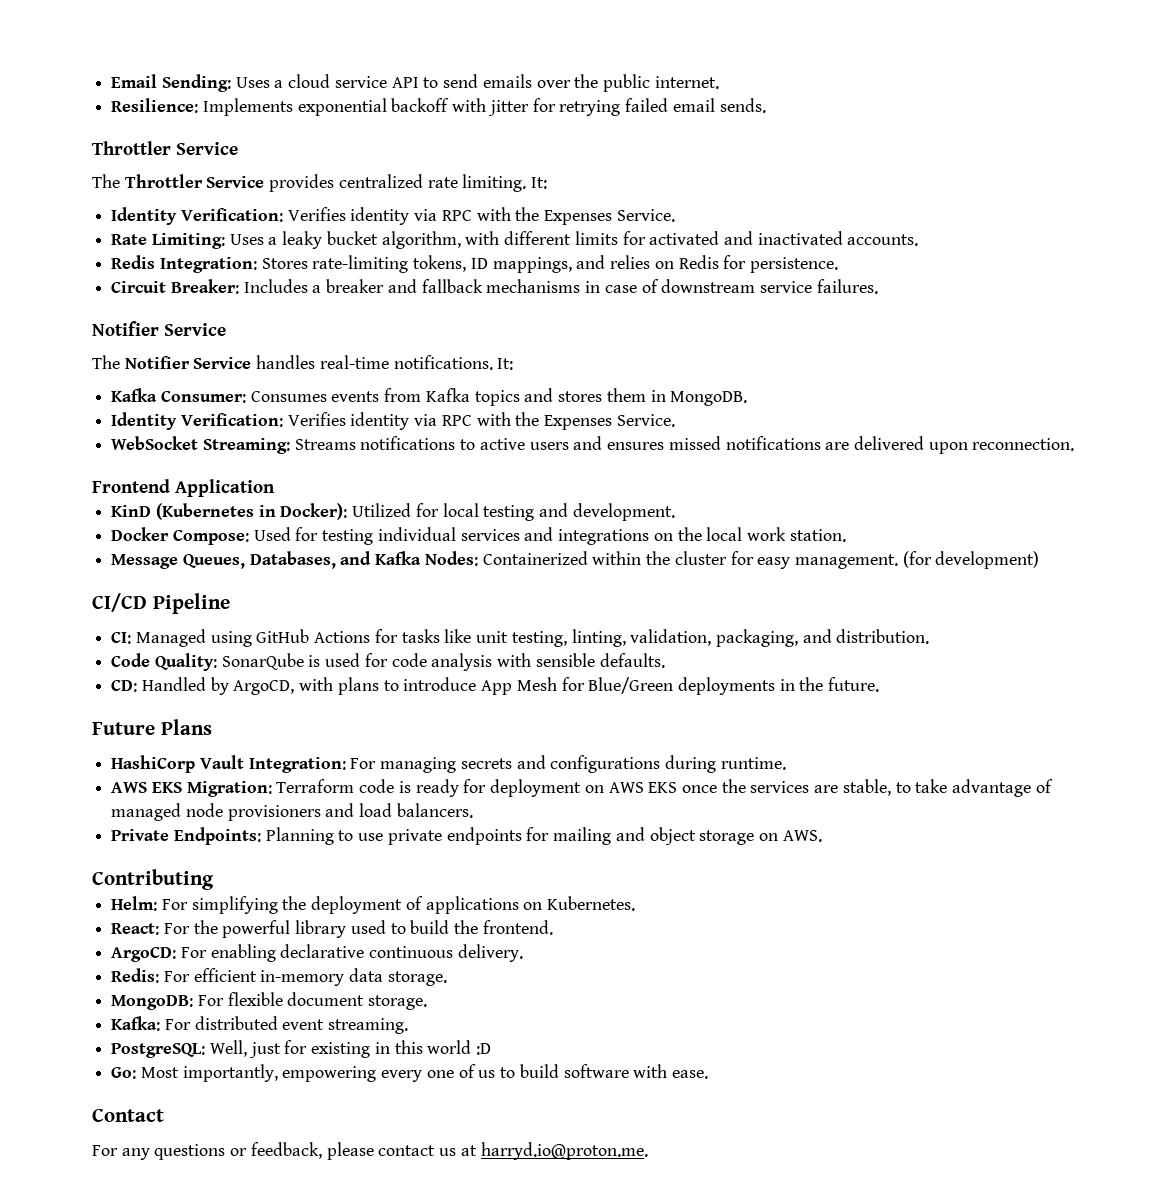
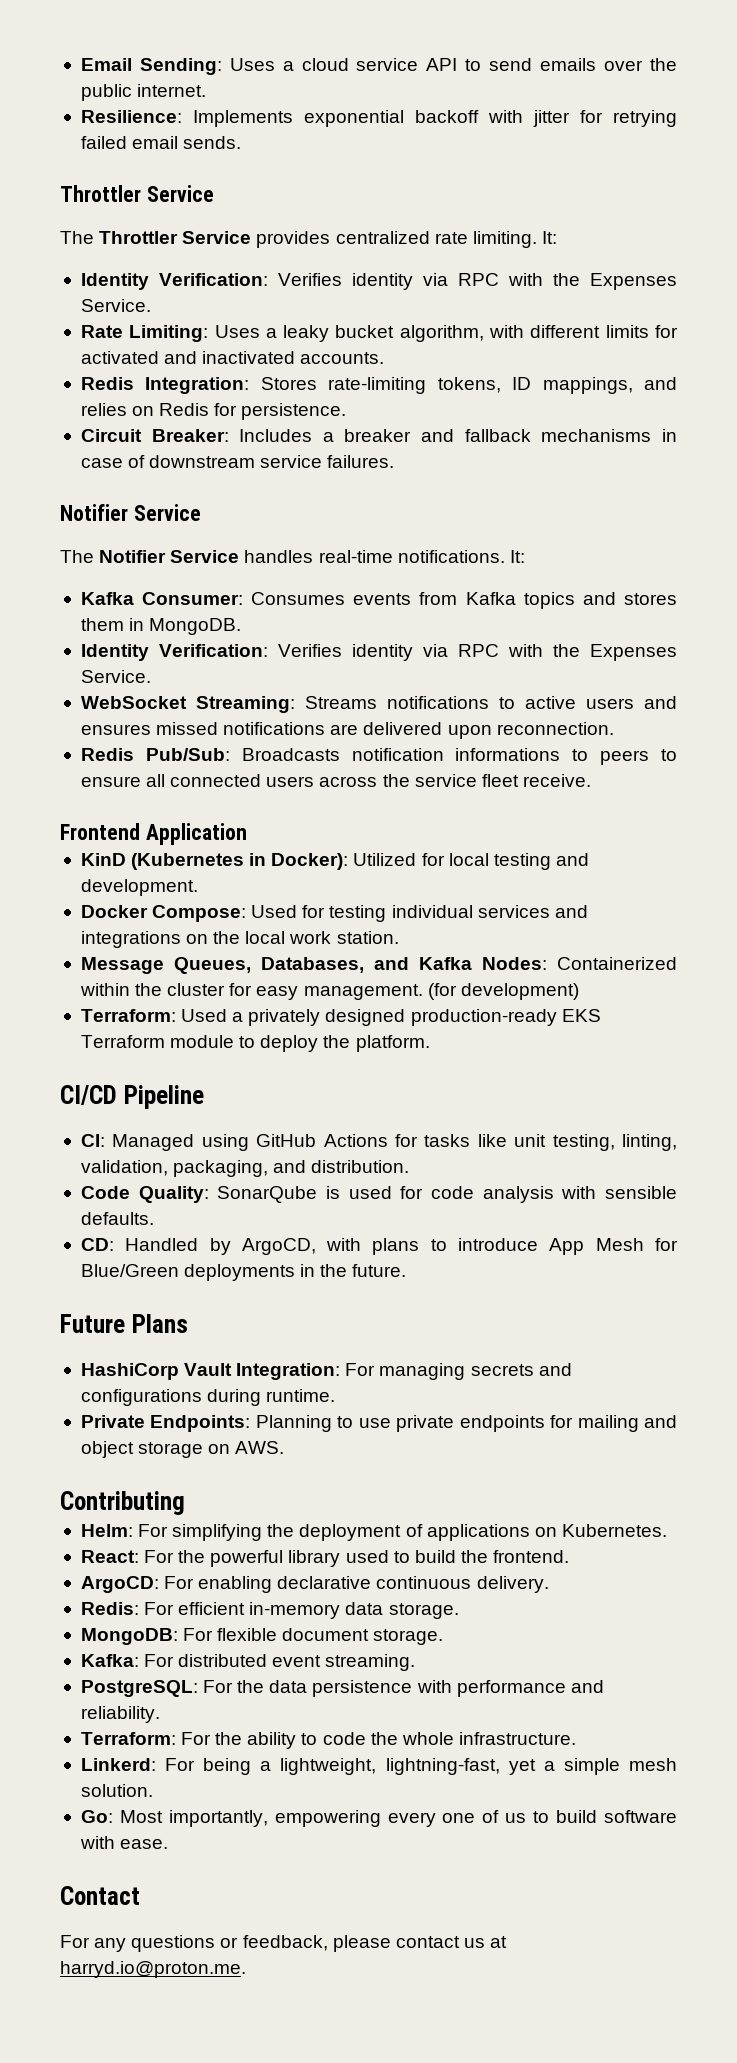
(1075, 444) none -> [80,748,678,765] [80,774,591,787] // Redis Pub/Sub: Broadcasts notification informations to peers to ensure all connected users across the service fleet receive.
(1040, 560) none -> [80,1009,601,1026] [80,1035,430,1052] // Terraform: Used a privately designed production-ready EKS Terraform module to deploy the platform.
[111,779,1053,797] [111,803,473,821] // AWS EKS Migration: Terraform code is ready for deployment on AWS EKS once the services are stable, to take advantage of managed node provisioners and load balancers. -> (336, 1395) none
[209,1040,492,1058] Well, just for existing in this world :D -> [203,1680,604,1697] [80,1706,160,1723] [80,1732,576,1749] [80,1758,677,1775] [80,1784,153,1797] For the data persistence with performance and reliability. // Terraform: For the ability to code the whole infrastructure. // Linkerd: For being a lightweight, lightning-fast, yet a simple mesh solution.

